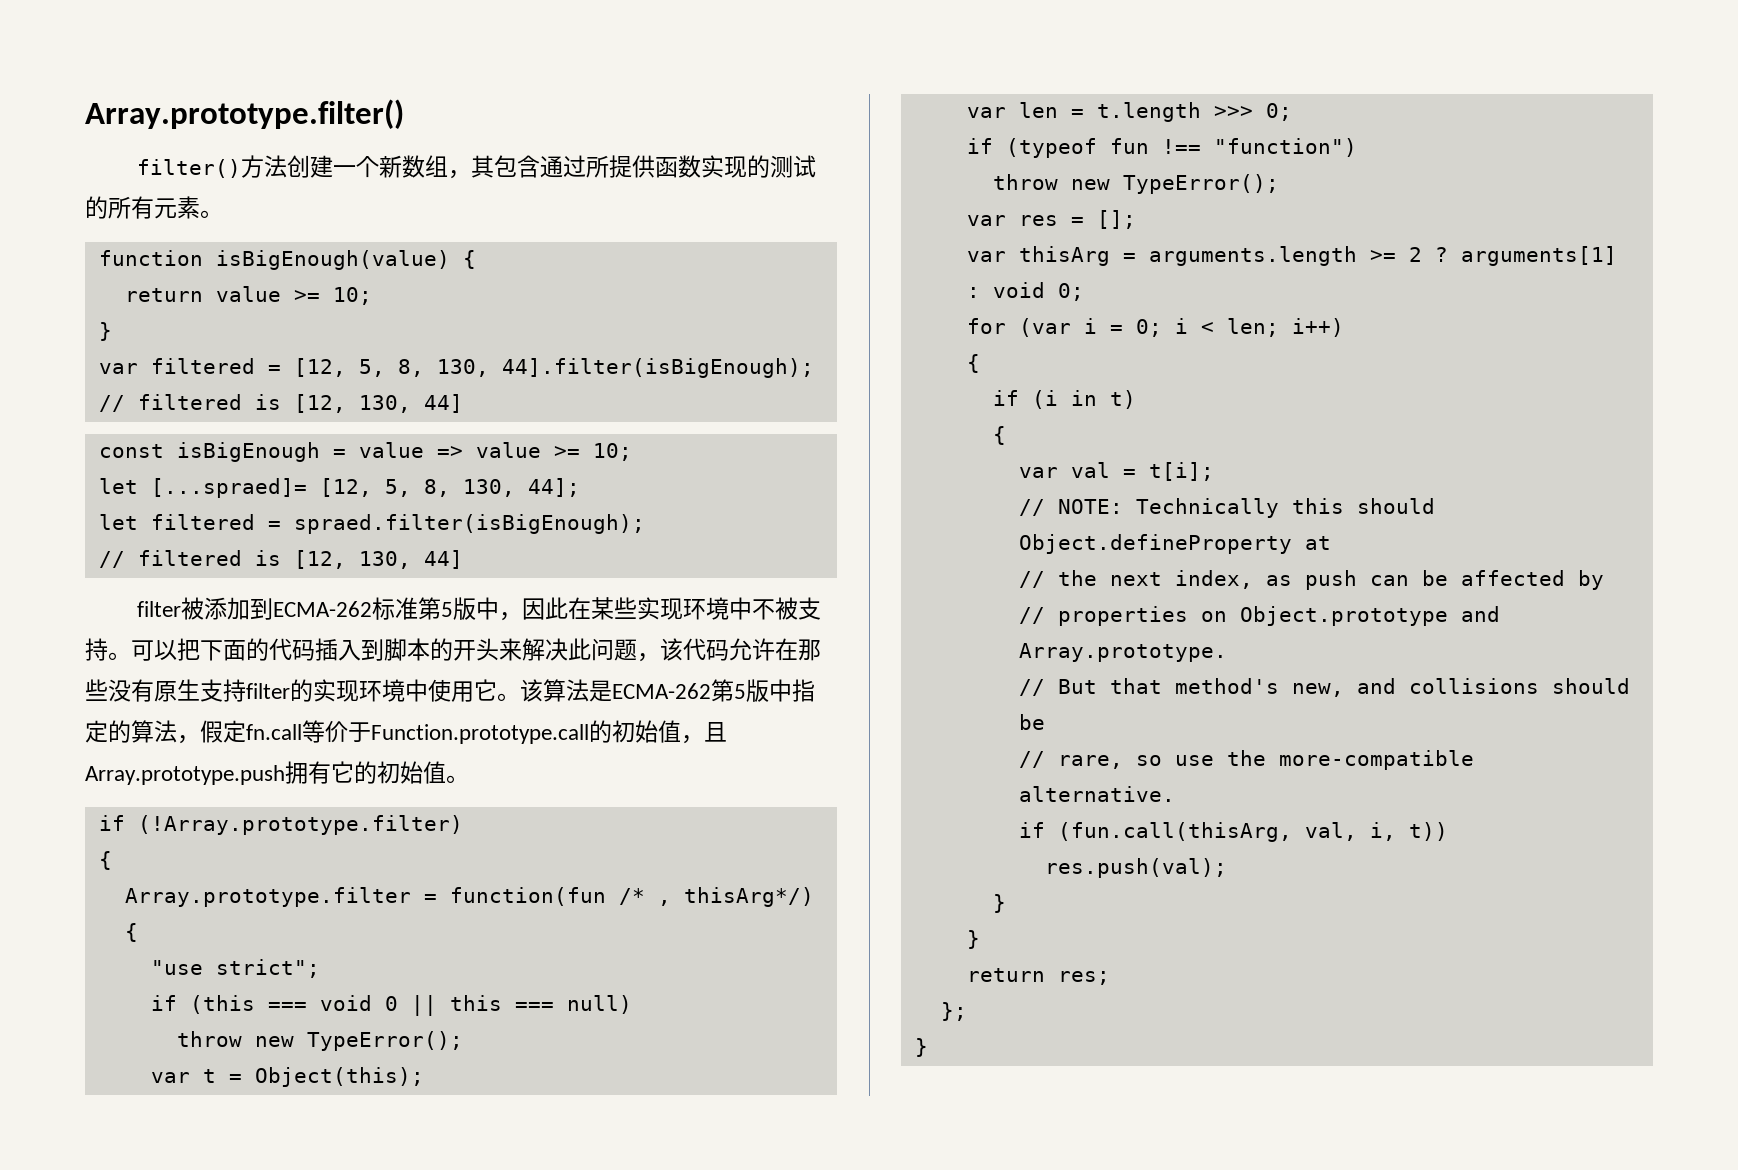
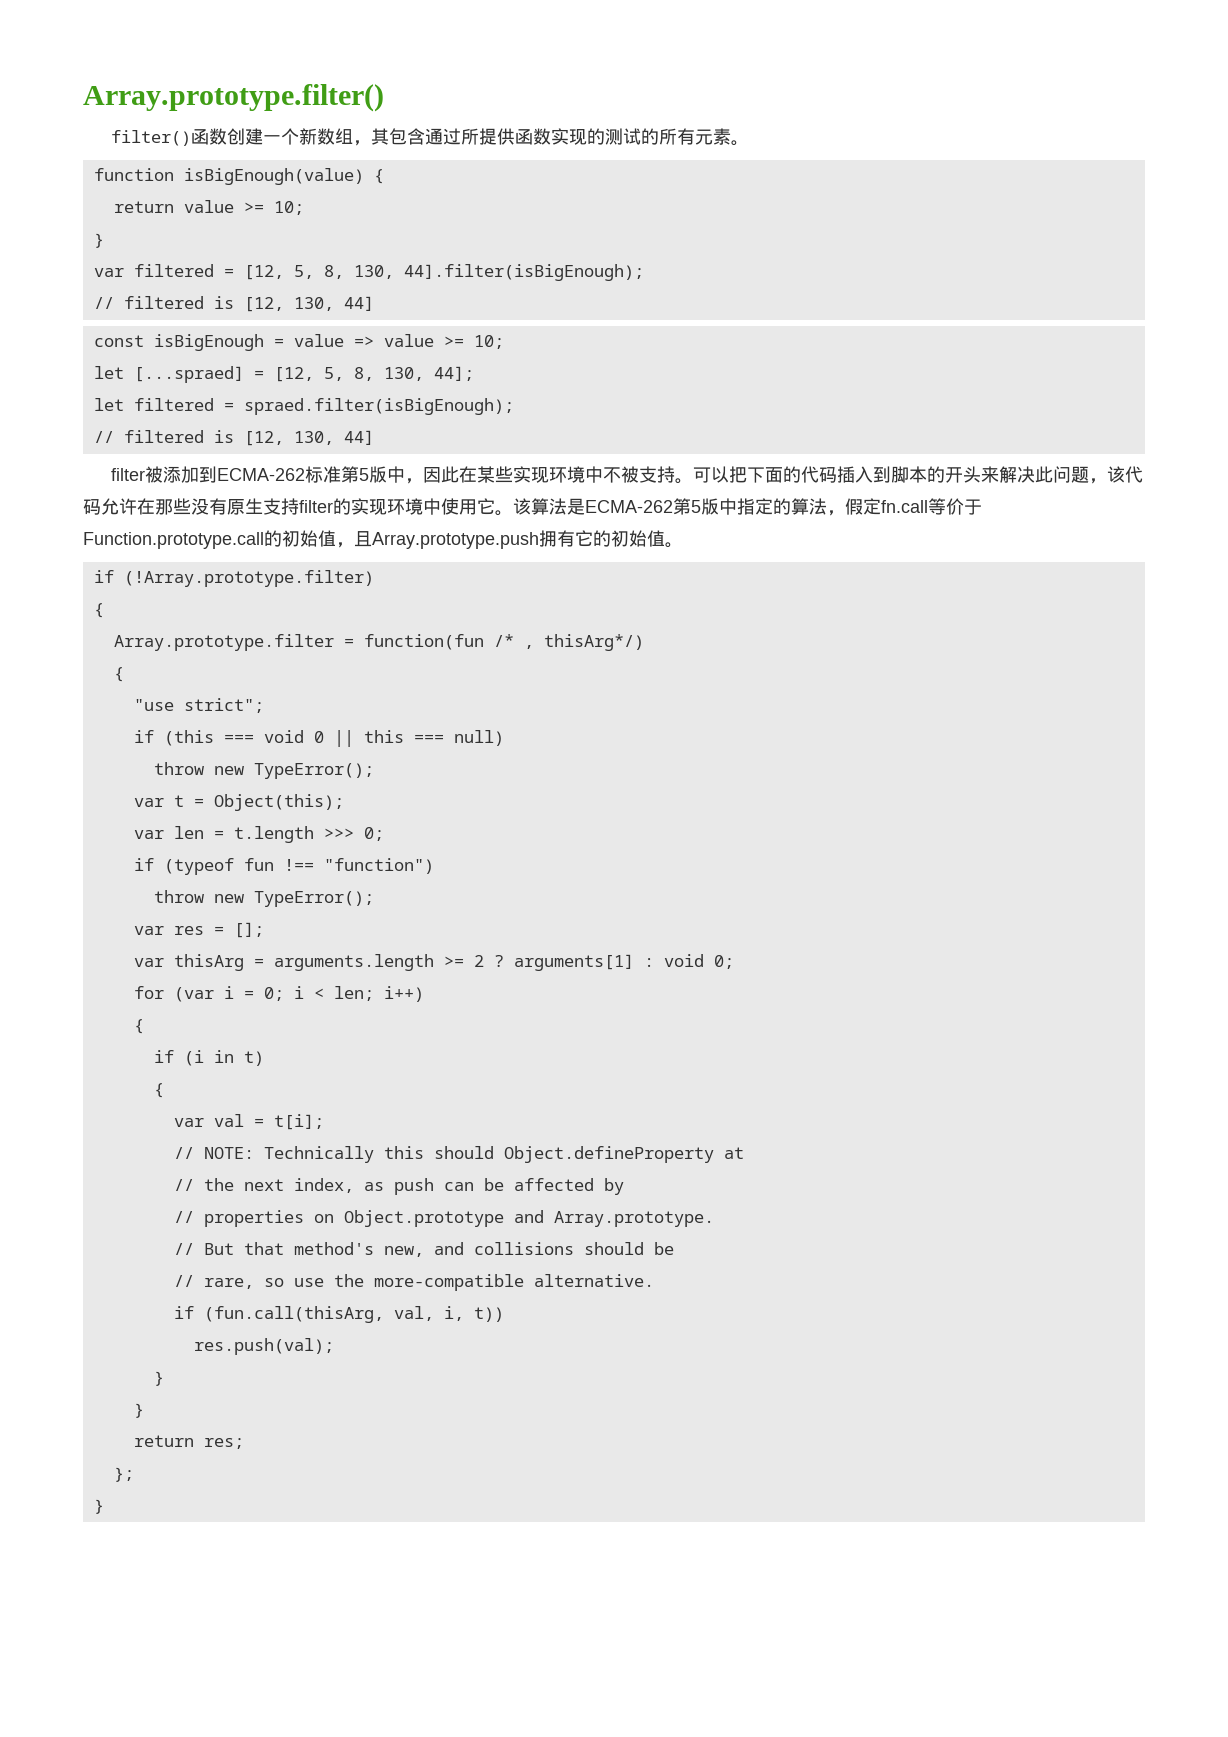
[240,155,287,178] 方法 -> [190,128,227,145] 函数
[150,478,307,498] [...spraed]= -> [133,366,264,383] [...spraed] =

